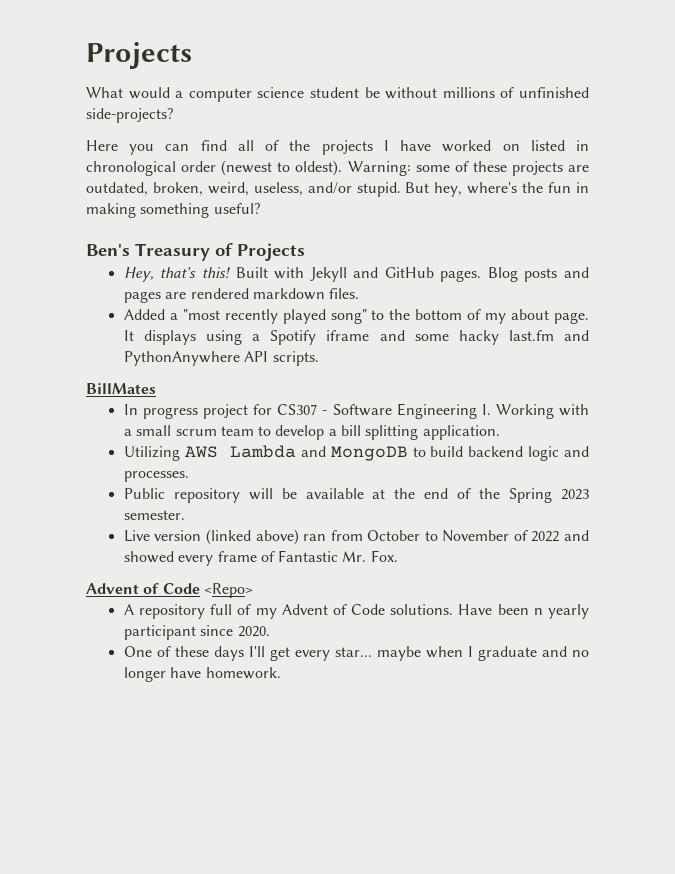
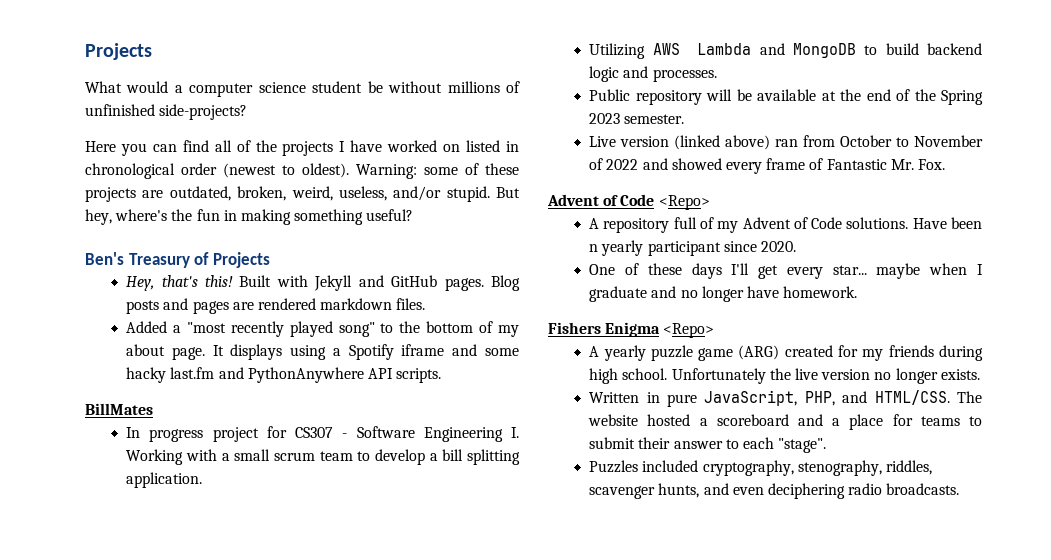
(281, 673) none -> [548,322,715,338] [589,345,984,361] [589,368,980,384] [589,390,982,407] [588,414,982,430] [589,437,827,453] [589,460,932,476] [589,483,960,499] // Fishers Enigma <Repo> // A yearly puzzle game (ARG) created for my friends during high school. Unfortunately the live version no longer exists. // Written in pure JavaScript, PHP, and HTML/CSS. The website hosted a scoreboard and a place for teams to submit their answer to each "stage". // Puzzles included cryptography, stenography, riddles, scavenger hunts, and even deciphering radio broadcasts.

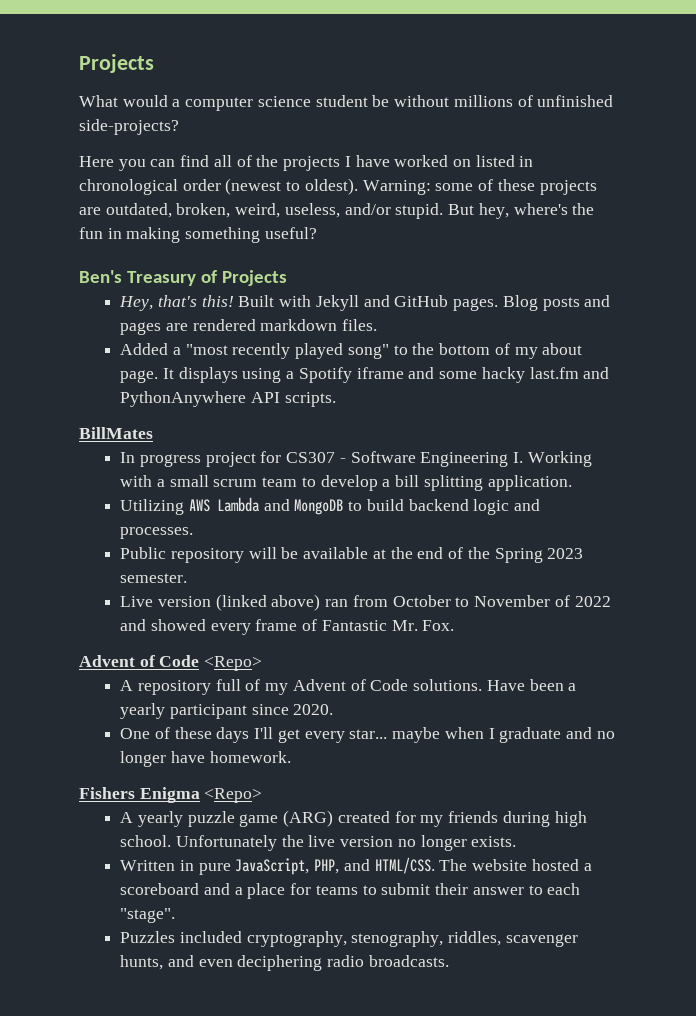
[589,244,599,252] n -> [568,683,577,691] a

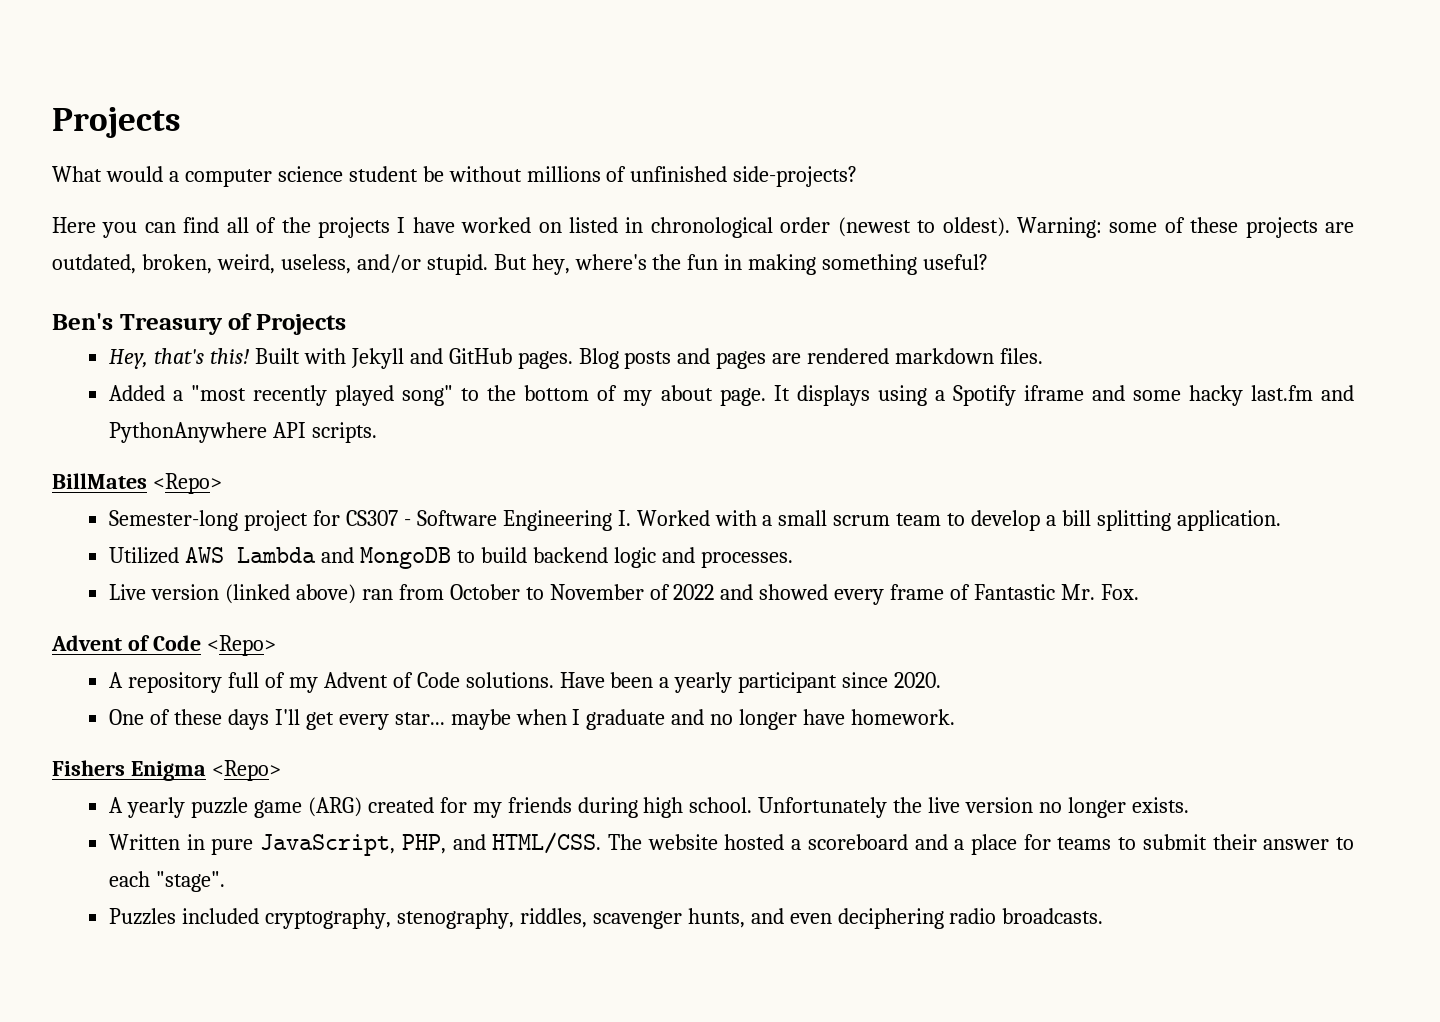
[120,452,202,467] // In progress -> [152,473,222,494] [109,510,239,531] <Repo> // Semester-long
[527,451,592,467] Working -> [636,510,710,526] Worked
[120,499,185,515] Utilizing -> [109,547,180,564] Utilized
[120,547,584,563] [120,573,188,583] // Public repository will be available at the end of the Spring 2023 semester. -> (793, 559) none

